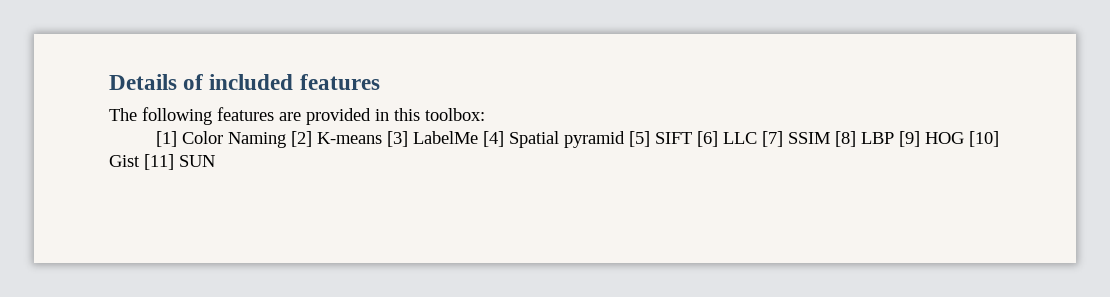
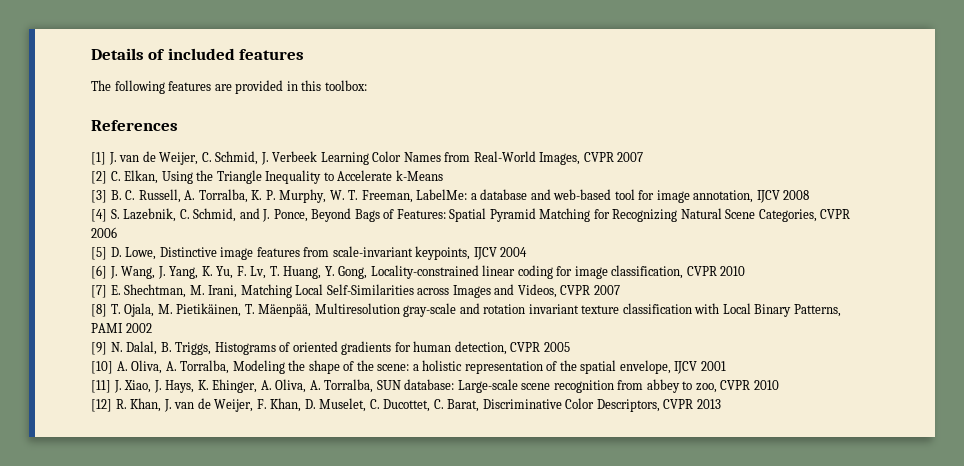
(485, 114) none -> [91,120,178,131] // References
[182,131,1000,148] [109,154,215,170] Color Naming [2] K-means [3] LabelMe [4] Spatial pyramid [5] SIFT [6] LLC [7] SSIM [8] LBP [9] HOG [10] Gist [11] SUN -> [108,151,644,165] [91,170,443,184] [91,189,810,203] [91,208,851,222] [91,227,117,238] [91,246,528,260] [91,265,746,279] [91,284,620,298] [91,303,841,317] [91,323,152,333] [91,341,570,355] [91,360,726,374] [91,379,779,393] [91,398,721,412] J. van de Weijer, C. Schmid, J. Verbeek Learning Color Names from Real-World Images, CVPR 2007 // [2] C. Elkan, Using the Triangle Inequality to Accelerate k-Means // [3] B. C. Russell, A. Torralba, K. P. Murphy, W. T. Freeman, LabelMe: a database and web-based tool for image annotation, IJCV 2008 // [4] S. Lazebnik, C. Schmid, and J. Ponce, Beyond Bags of Features: Spatial Pyramid Matching for Recognizing Natural Scene Categories, CVPR 2006 // [5] D. Lowe, Distinctive image features from scale-invariant keypoints, IJCV 2004 // [6] J. Wang, J. Yang, K. Yu, F. Lv, T. Huang, Y. Gong, Locality-constrained linear coding for image classification, CVPR 2010 // [7] E. Shechtman, M. Irani, Matching Local Self-Similarities across Images and Videos, CVPR 2007 // [8] T. Ojala, M. Pietikäinen, T. Mäenpää, Multiresolution gray-scale and rotation invariant texture classification with Local Binary Patterns, PAMI 2002 // [9] N. Dalal, B. Triggs, Histograms of oriented gradients for human detection, CVPR 2005 // [10] A. Oliva, A. Torralba, Modeling the shape of the scene: a holistic representation of the spatial envelope, IJCV 2001 // [11] J. Xiao, J. Hays, K. Ehinger, A. Oliva, A. Torralba, SUN database: Large-scale scene recognition from abbey to zoo, CVPR 2010 // [12] R. Khan, J. van de Weijer, F. Khan, D. Muselet, C. Ducottet, C. Barat, Discriminative Color Descriptors, CVPR 2013

